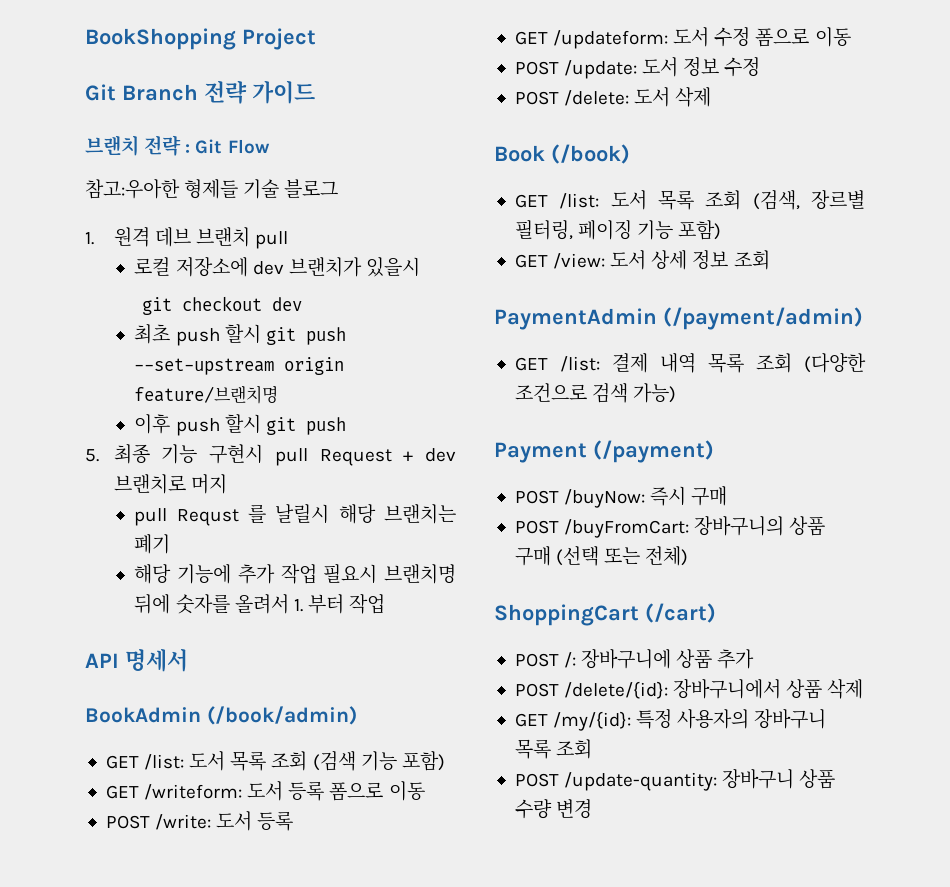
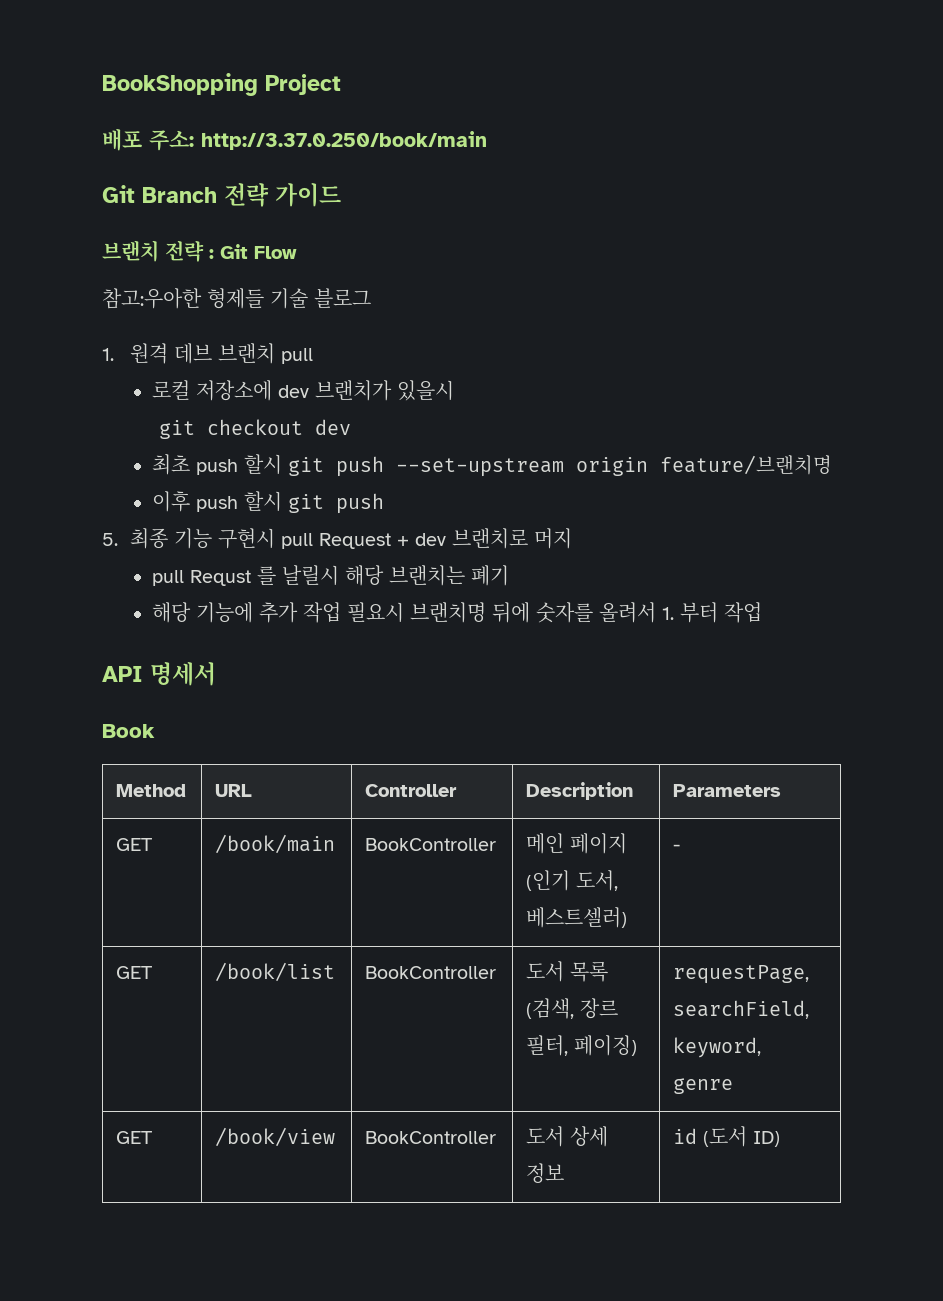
(316, 39) none -> [102,128,487,151] // 배포 주소: http://3.37.0.250/book/main
[85,706,357,725] [105,751,445,771] [105,781,425,801] [105,811,294,831] [514,27,851,49] [514,57,761,79] [514,87,712,107] [494,144,630,164] [514,190,865,210] [514,219,722,240] [514,250,770,270] [494,307,863,330] [514,353,866,373] [514,383,677,403] [494,440,714,463] [514,486,728,508] [514,516,826,538] [514,546,689,566] [494,603,716,626] [514,649,755,669] [514,679,864,699] [514,709,827,731] [514,739,593,759] [514,769,836,791] [514,799,593,819] BookAdmin (/book/admin) // GET /list: 도서 목록 조회 (검색 기능 포함) // GET /writeform: 도서 등록 폼으로 이동 // POST /write: 도서 등록 // GET /updateform: 도서 수정 폼으로 이동 // POST /update: 도서 정보 수정 // POST /delete: 도서 삭제 // Book (/book) // GET /list: 도서 목록 조회 (검색, 장르별 필터링, 페이징 기능 포함) // GET /view: 도서 상세 정보 조회 // PaymentAdmin (/payment/admin) // GET /list: 결제 내역 목록 조회 (다양한 조건으로 검색 가능) // Payment (/payment) // POST /buyNow: 즉시 구매 // POST /buyFromCart: 장바구니의 상품 구매 (선택 또는 전체) // ShoppingCart (/cart) // POST /: 장바구니에 상품 추가 // POST /delete/{id}: 장바구니에서 상품 삭제 // GET /my/{id}: 특정 사용자의 장바구니 목록 조회 // POST /update-quantity: 장바구니 상품 수량 변경 -> [102,724,155,738] [116,784,187,797] [215,784,253,797] [365,784,458,797] [526,782,634,800] [673,784,782,797] [116,838,153,851] [215,834,336,854] [365,838,497,851] [526,833,628,854] [526,870,619,891] [526,907,628,928] [673,844,681,851] [116,966,153,979] [215,962,336,982] [365,966,497,979] [526,961,609,982] [526,998,619,1019] [526,1035,638,1056] [673,965,810,984] [673,1000,810,1019] [673,1037,762,1058] [673,1078,734,1094] [116,1131,153,1144] [215,1127,336,1147] [365,1131,497,1144] [526,1126,609,1147] [526,1163,565,1183] [673,1126,781,1147] Book // Method | URL | Controller | Description | Parameters // GET | /book/main | BookController | 메인 페이지 (인기 도서, 베스트셀러) | - // GET | /book/list | BookController | 도서 목록 (검색, 장르 필터, 페이징) | requestPage, searchField, keyword, genre // GET | /book/view | BookController | 도서 상세 정보 | id (도서 ID)

